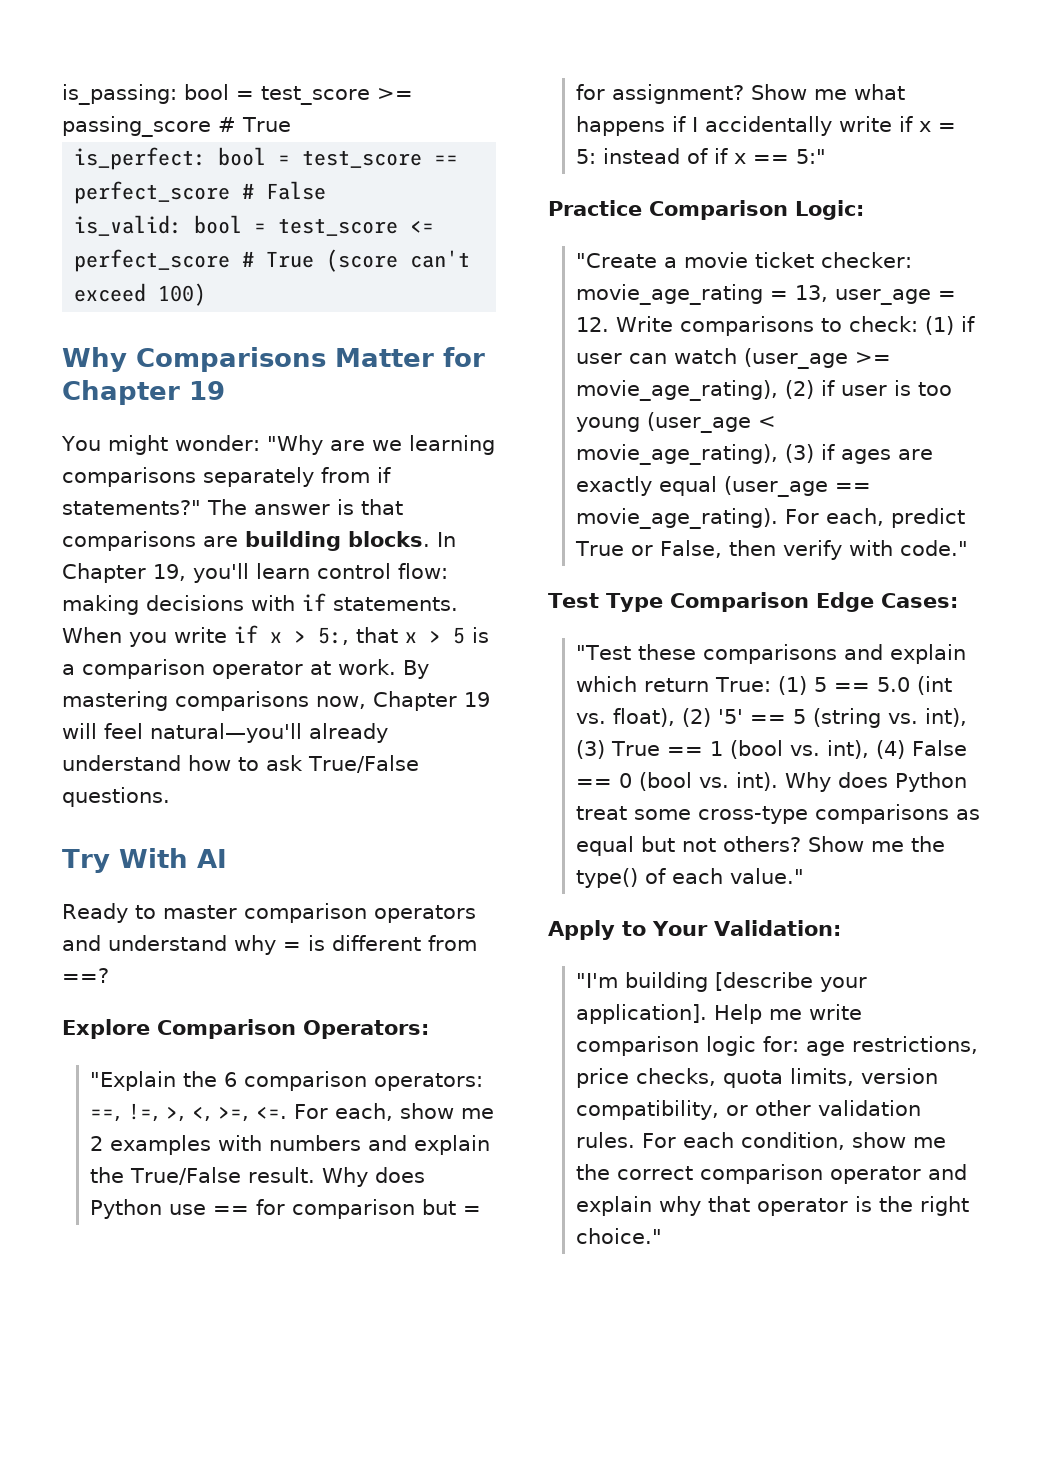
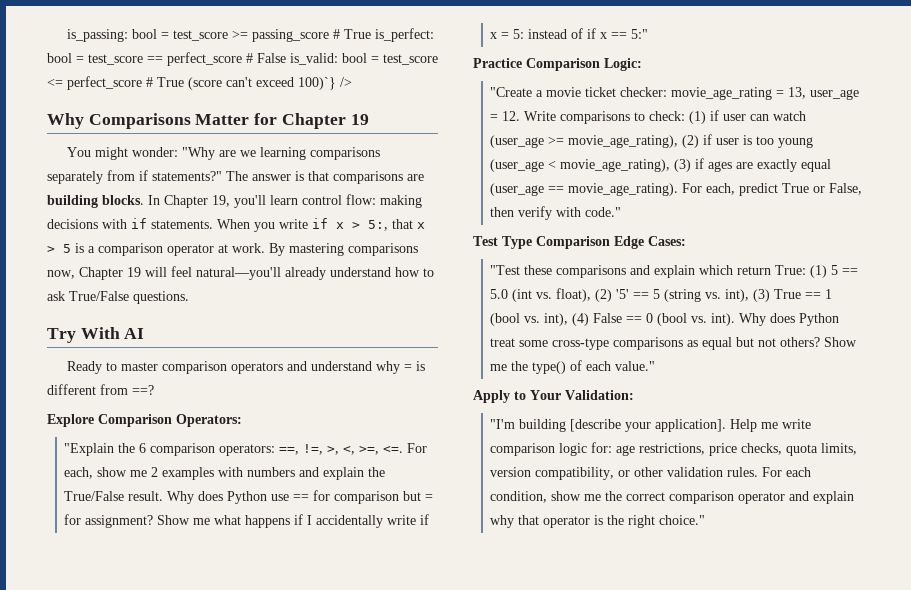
(291, 124) // -> (372, 34) none
(327, 190) // -> (286, 58) none
[158,283,207,306] 100) -> [298,77,352,90] 100)`} />

